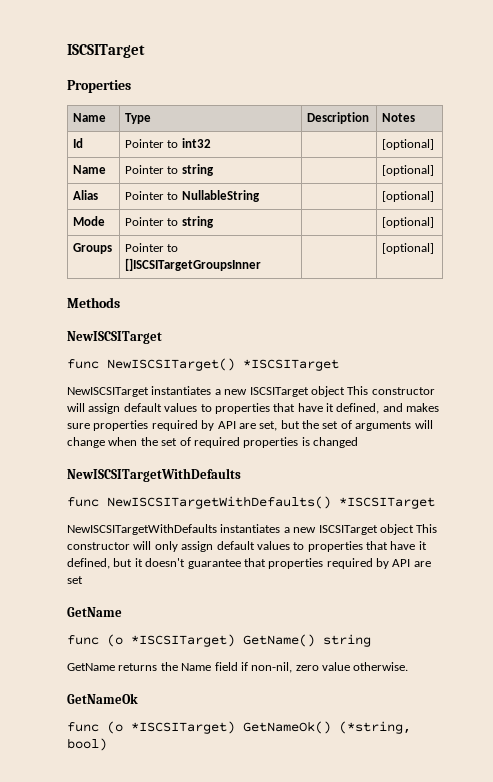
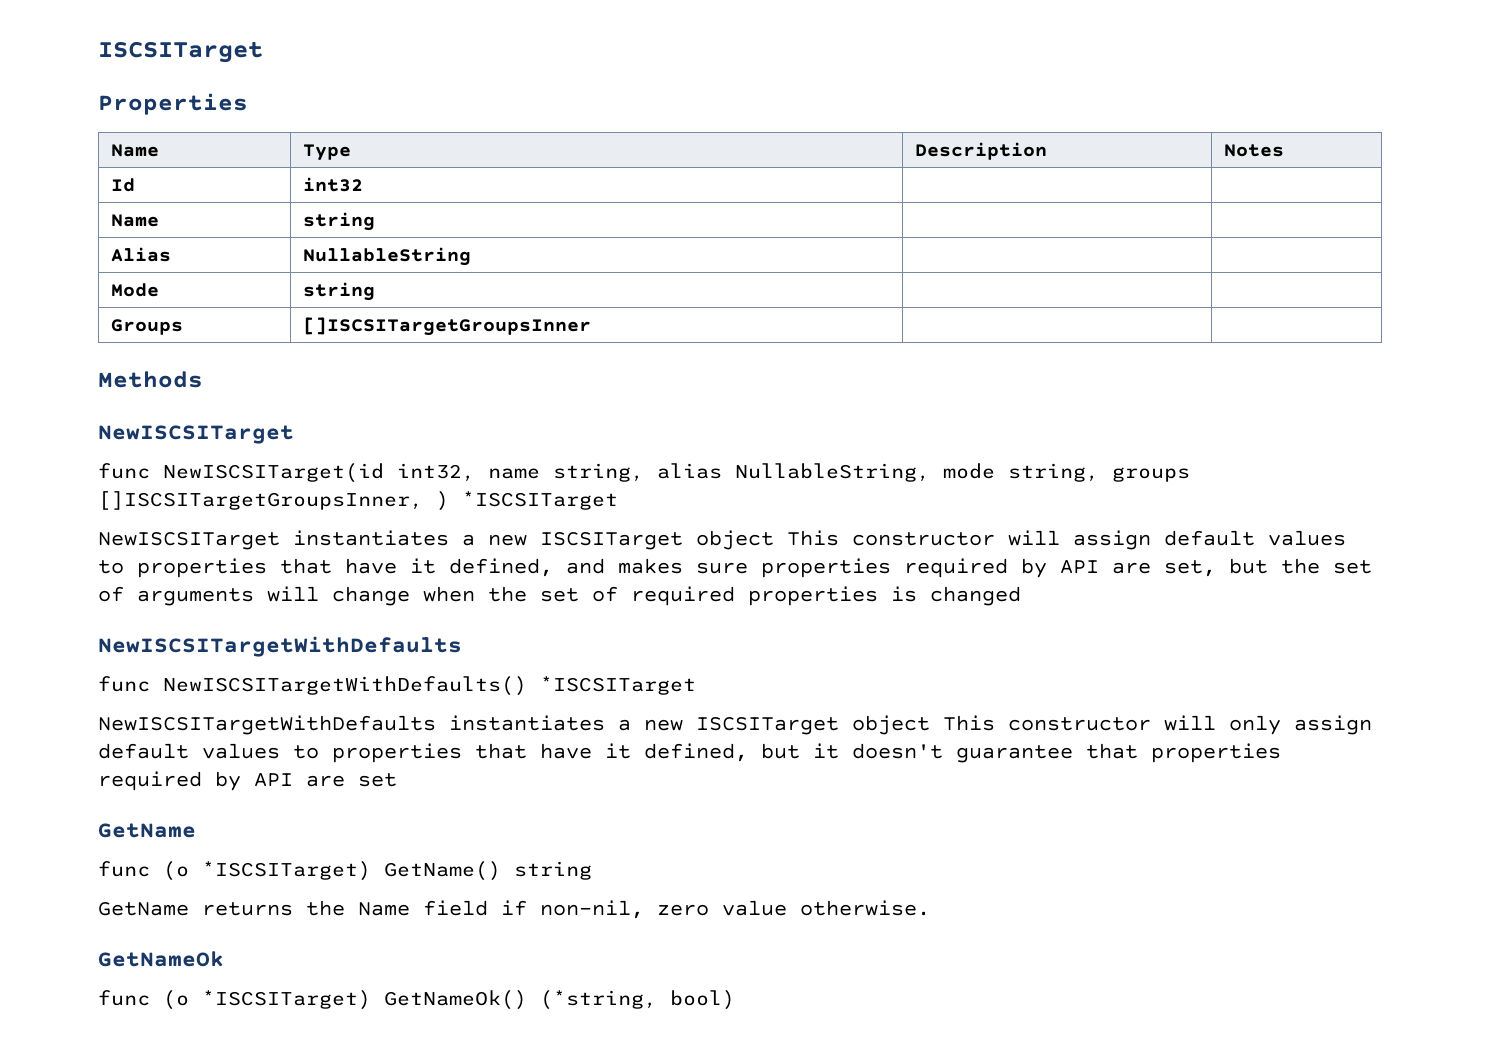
[125,139,179,148] Pointer to -> (135, 185) none
[382,139,435,150] [73,165,107,174] [125,164,214,176] [382,165,435,176] [optional] // Name | Pointer to string | | [optional] -> [110,214,159,227] [302,212,375,231] // Name | string | |
[125,191,179,200] Pointer to -> (171, 254) none
[382,191,435,202] [optional] -> (471, 256) none
[125,216,214,228] [382,217,435,228] Pointer to string | | [optional] -> [302,282,375,301] string | |
[125,243,179,252] Pointer to -> (183, 327) none
[382,243,435,254] [optional] -> (591, 326) none
[107,358,235,371] NewISCSITarget() -> [163,463,1190,483] [98,491,449,511] NewISCSITarget(id int32, name string, alias NullableString, mode string, groups []ISCSITargetGroupsInner, )

